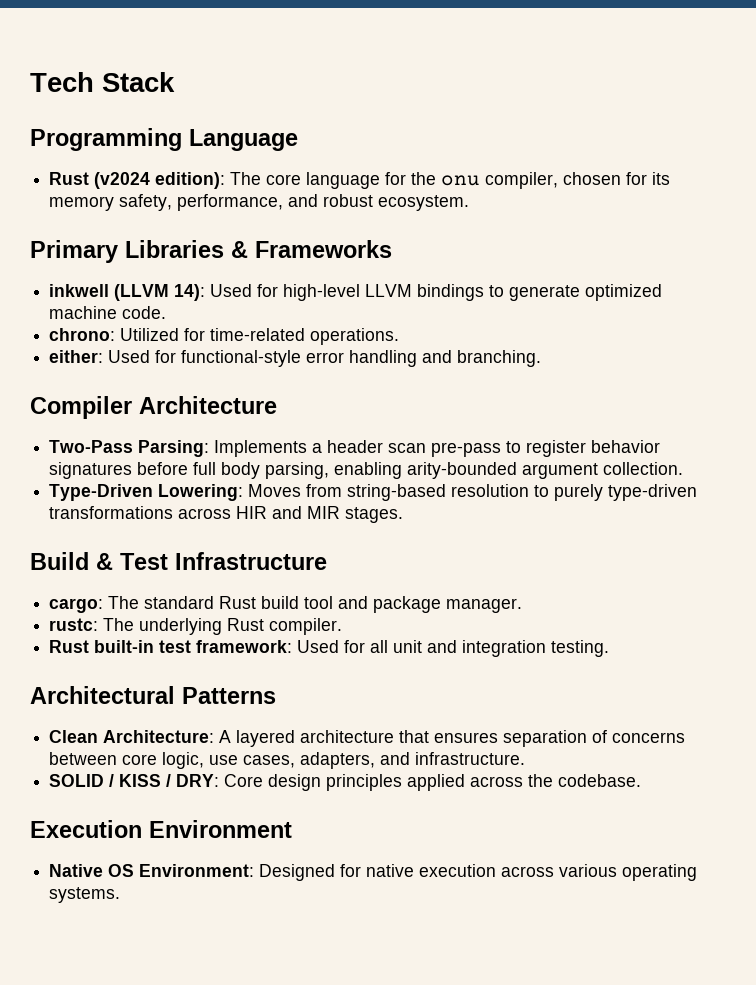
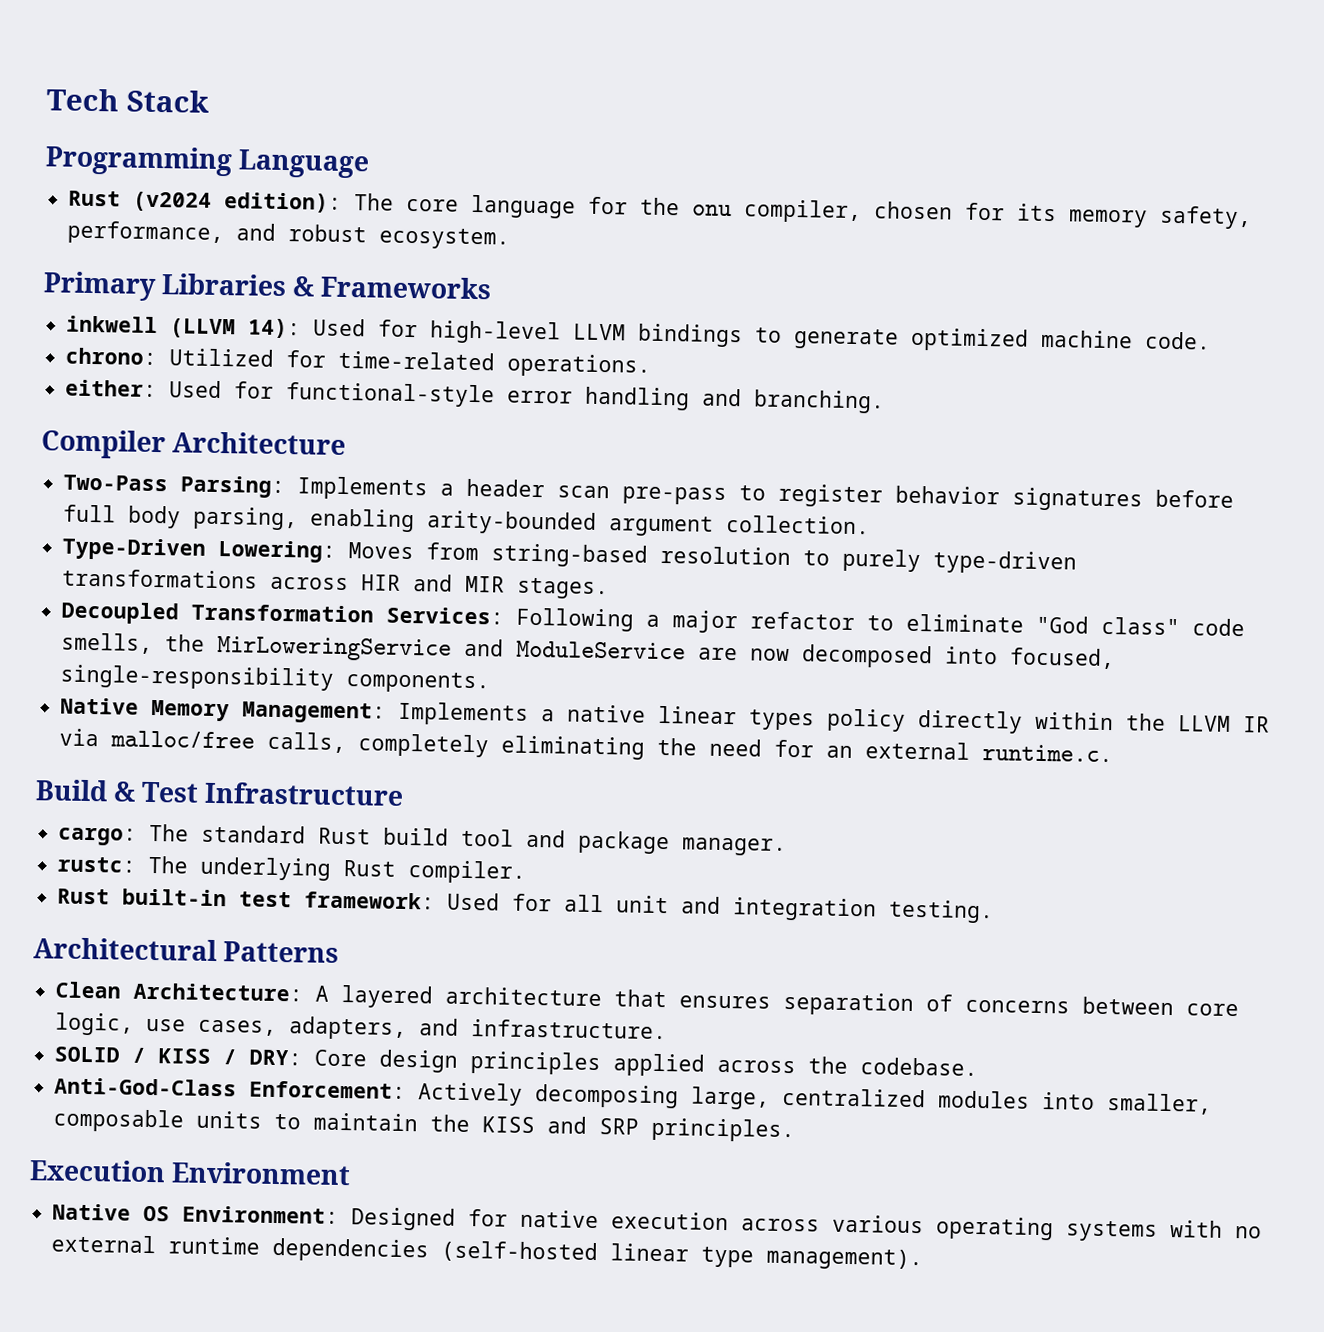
(404, 515) none -> [61,601,1246,637] [61,632,1116,670] [60,664,491,694] [60,697,1271,734] [59,728,1114,763] // Decoupled Transformation Services: Following a major refactor to eliminate "God class" code smells, the MirLoweringService and ModuleService are now decomposed into focused, single-responsibility components. // Native Memory Management: Implements a native linear types policy directly within the LLVM IR via malloc/free calls, completely eliminating the need for an external runtime.c.
(642, 780) none -> [54,1077,1213,1115] [53,1108,796,1143] // Anti-God-Class Enforcement: Actively decomposing large, centralized modules into smaller, composable units to maintain the KISS and SRP principles.
[49,887,121,903] systems. -> [1066,1220,1263,1242] [51,1234,924,1271] systems with no external runtime dependencies (self-hosted linear type management).

